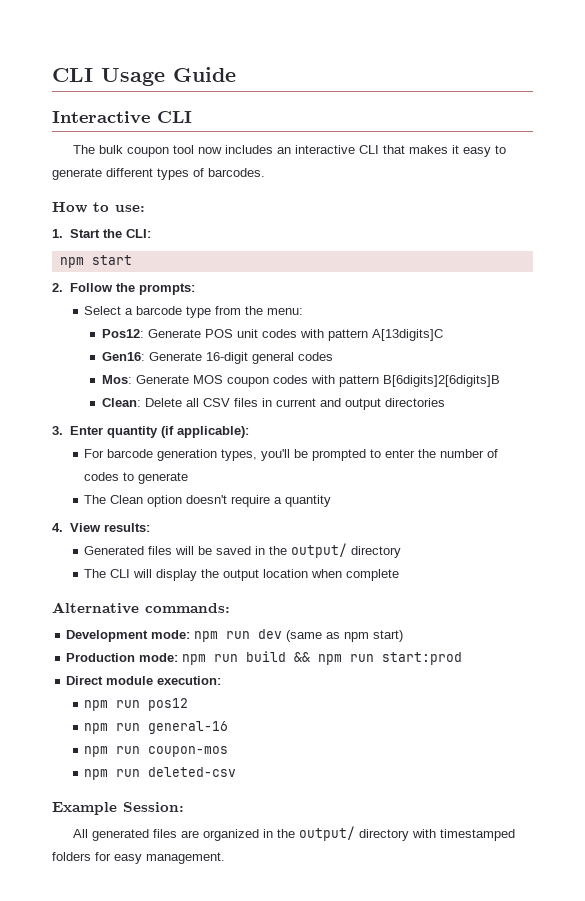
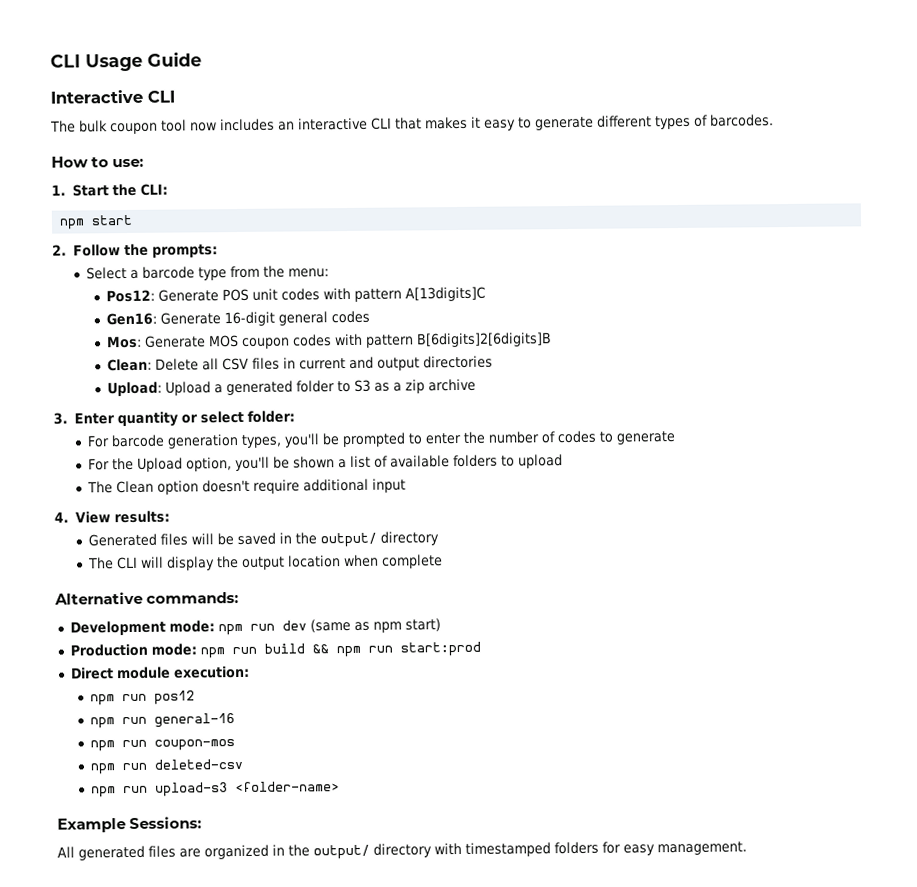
(446, 402) none -> [106,378,476,397] // Upload: Upload a generated folder to S3 as a zip archive
[160,426,249,438] (if applicable): -> [180,410,295,424] or select folder:
(189, 478) none -> [88,454,564,472] // For the Upload option, you'll be shown a list of available folders to upload
[274,495,332,507] a quantity -> [303,478,407,493] additional input
(237, 772) none -> [91,781,341,798] // npm run upload-s3 <folder-name>
[123,802,184,812] Session: -> [129,816,203,830] Sessions:

